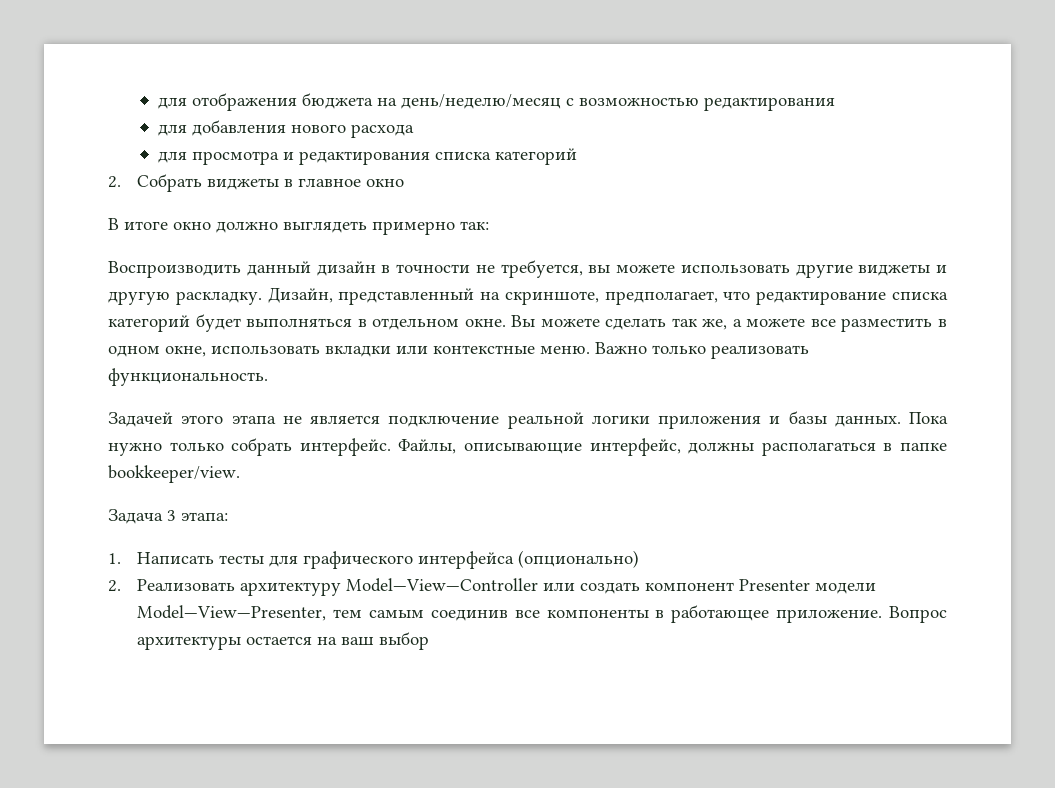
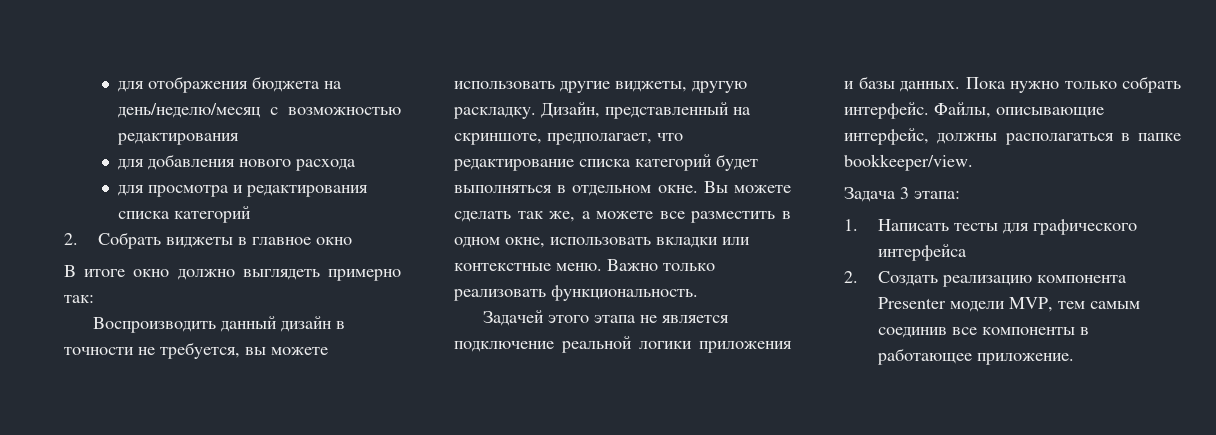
[858,264,947,276] виджеты и -> [615,81,687,92] виджеты,
[518,550,640,568] [108,578,735,596] (опционально) // 2. Реализовать архитектуру Model—View—Controller или создать компонент -> [844,271,1128,287] // 2. Создать реализацию компонента
[137,605,327,621] Model—View—Presenter, -> [1009,297,1054,312] MVP,
[889,606,948,623] [137,632,430,650] Вопрос архитектуры остается на ваш выбор -> (1075, 359) none

